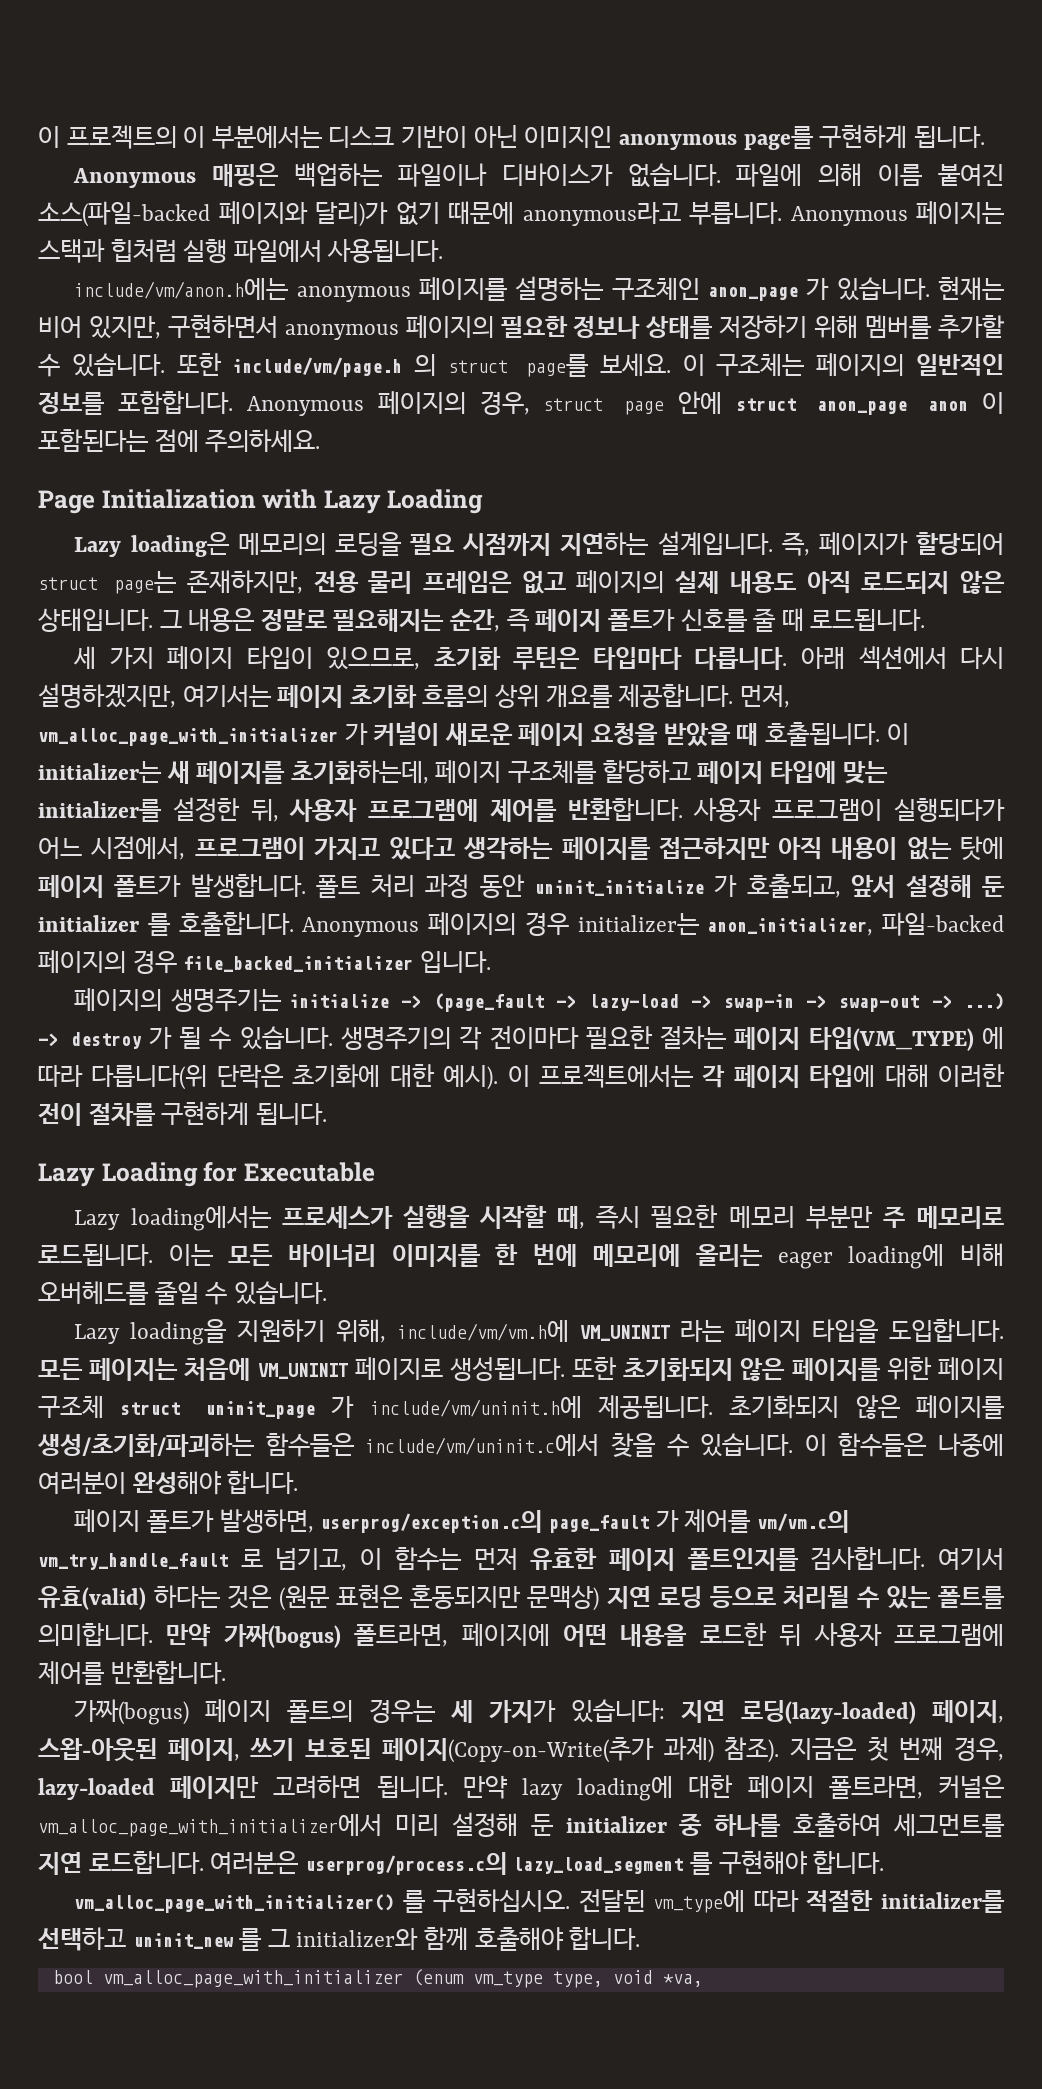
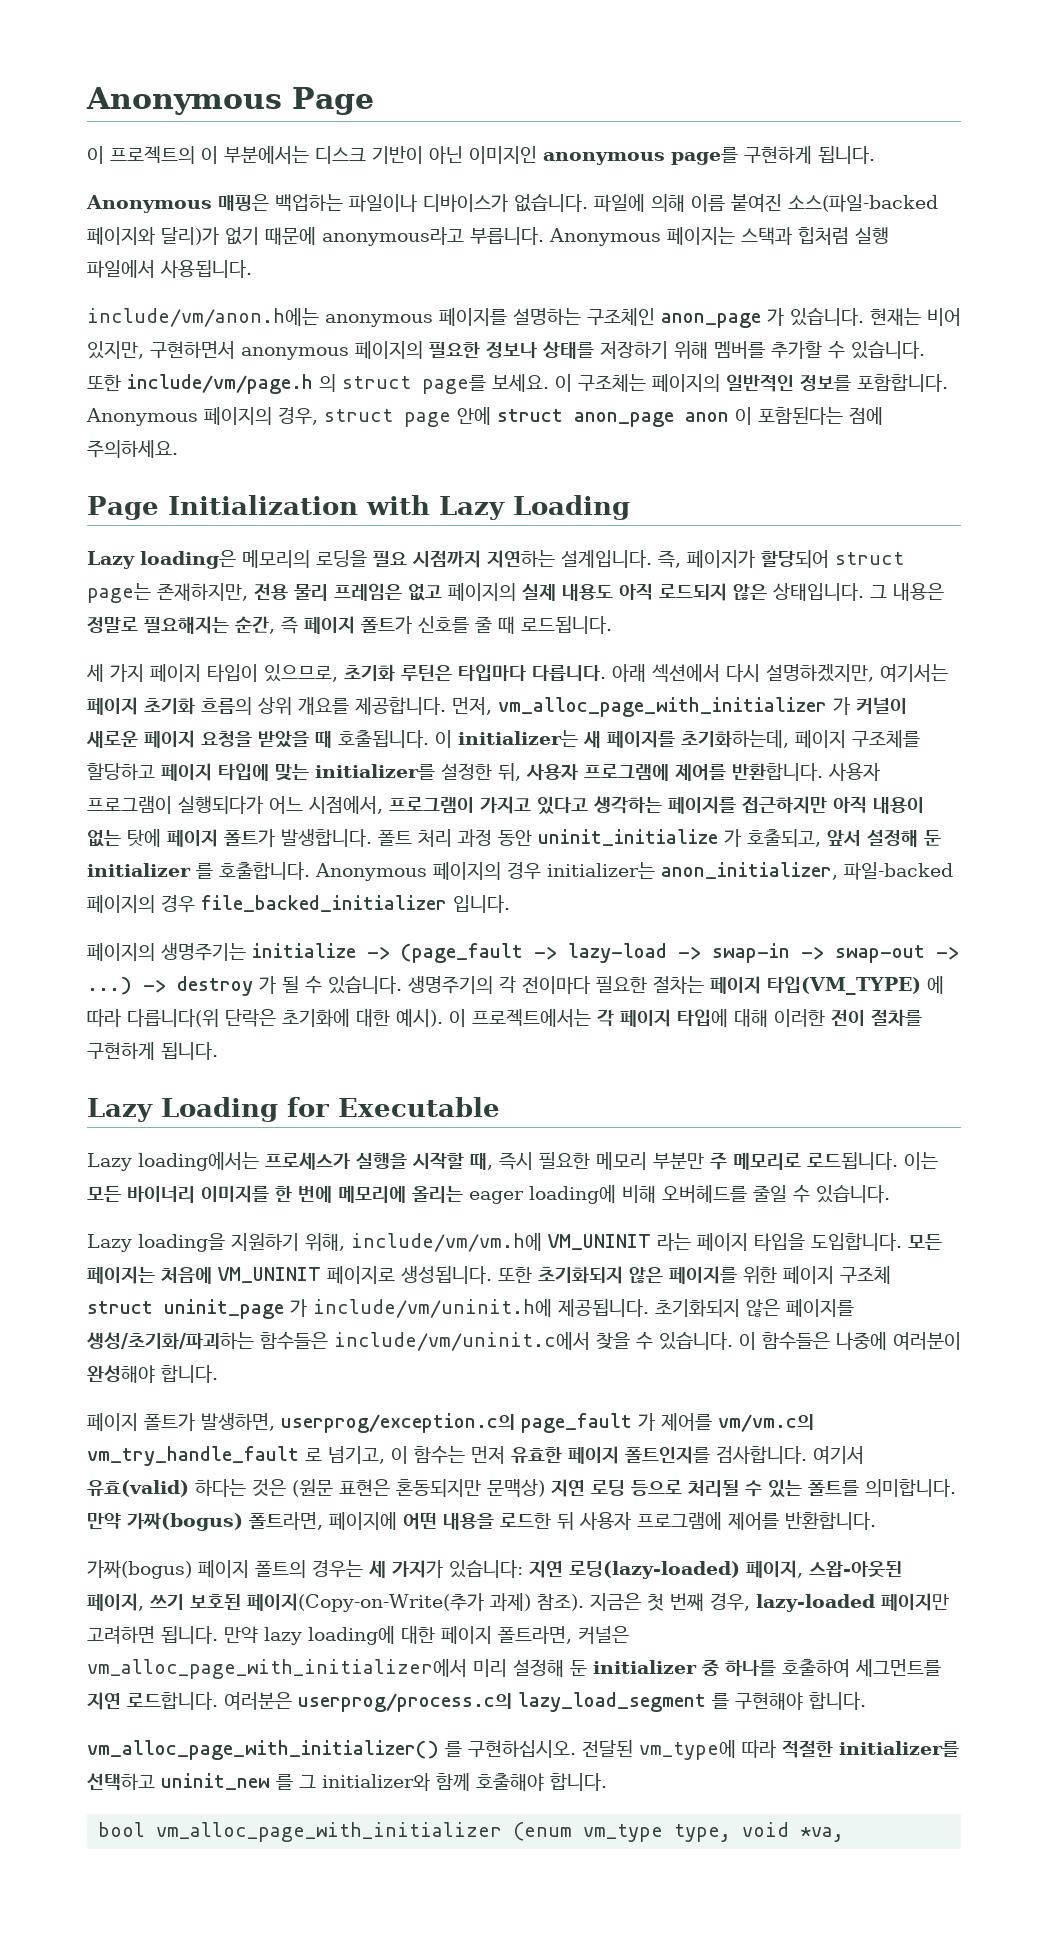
(38, 137) none -> [86,87,374,115] Anonymous Page //

